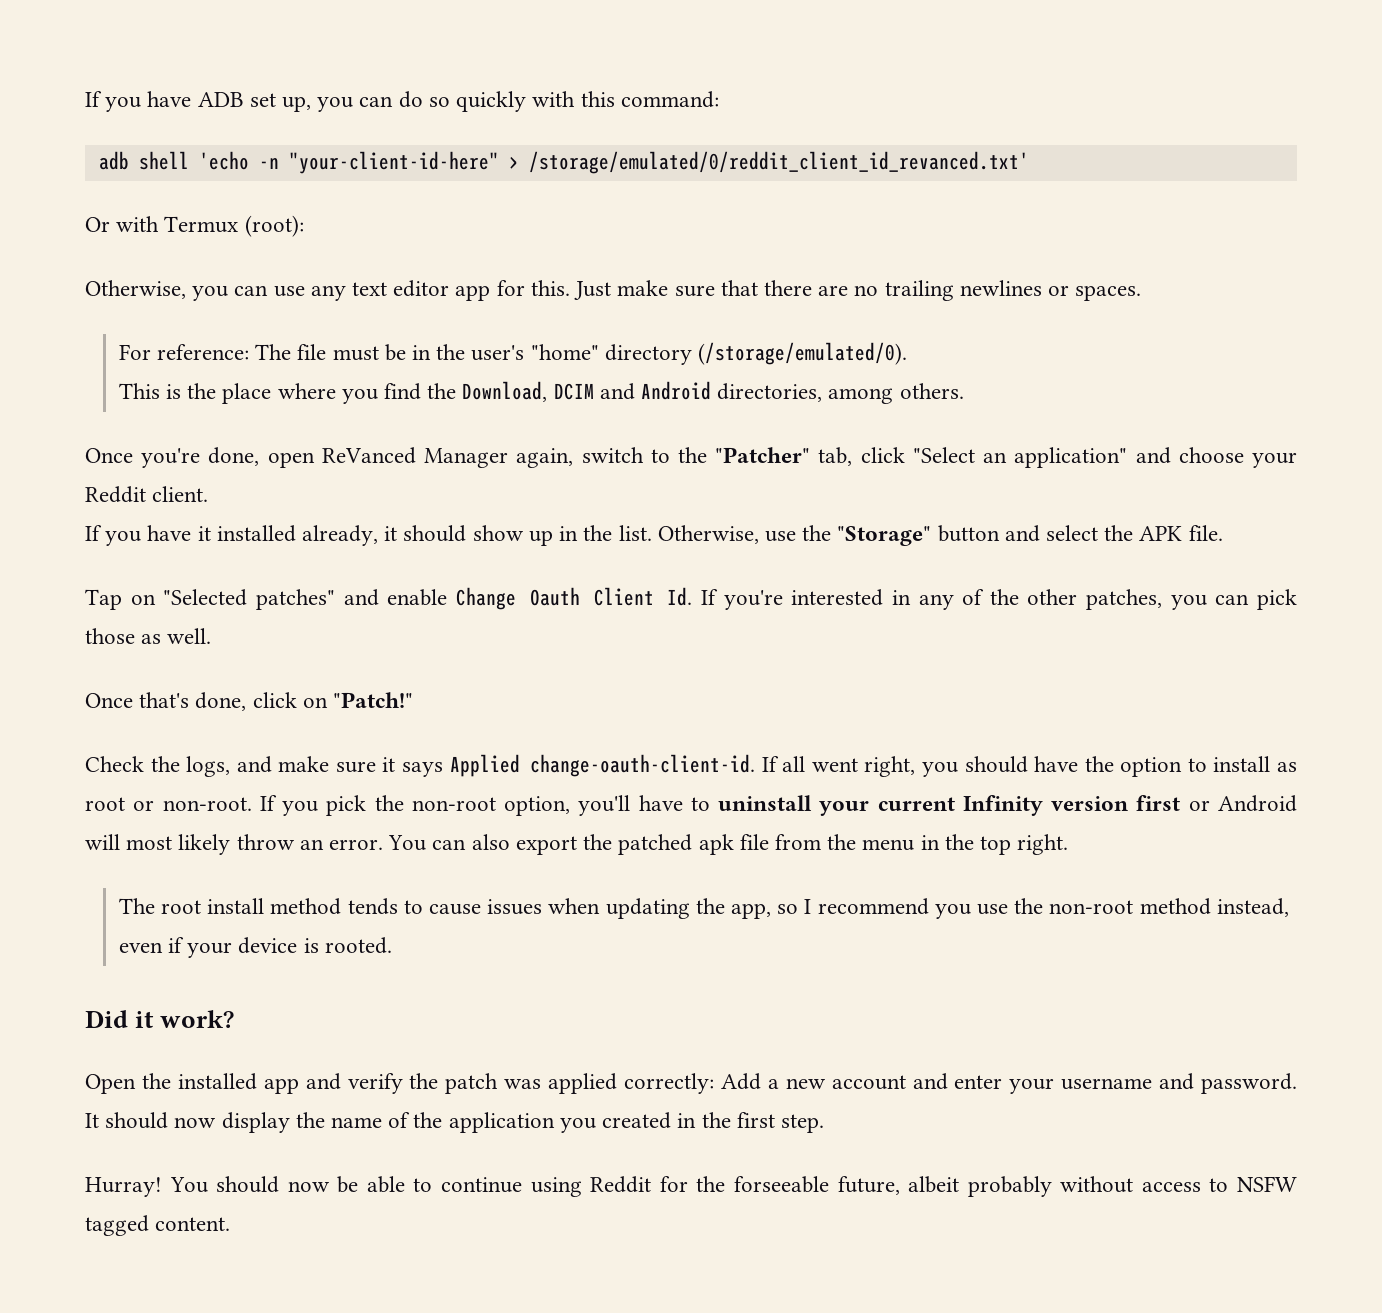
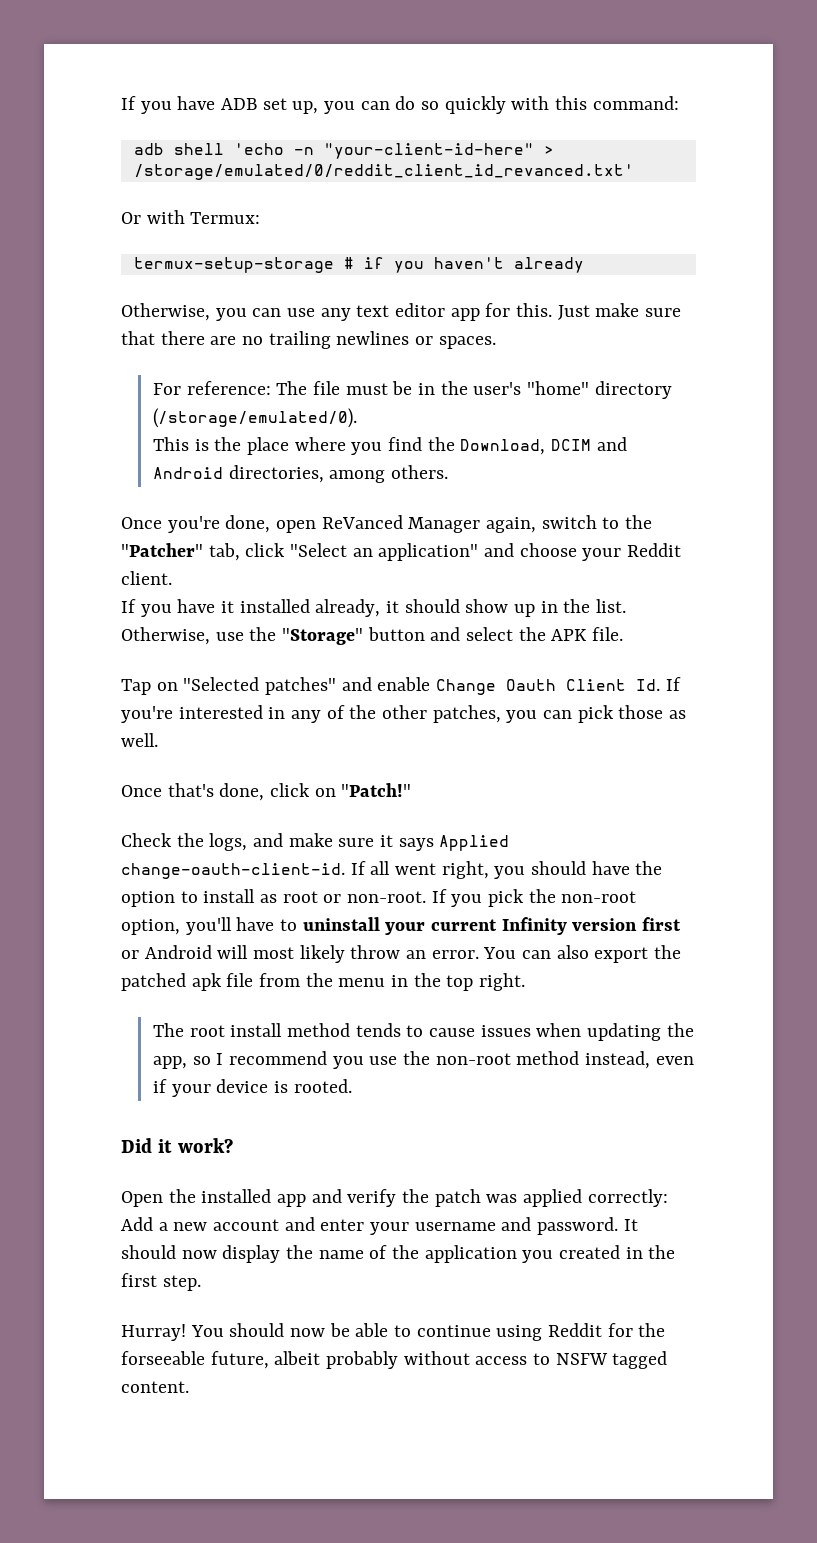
[164,215,304,237] Termux (root): -> [190,212,261,224] [133,257,584,273] Termux: // termux-setup-storage # if you haven't already

